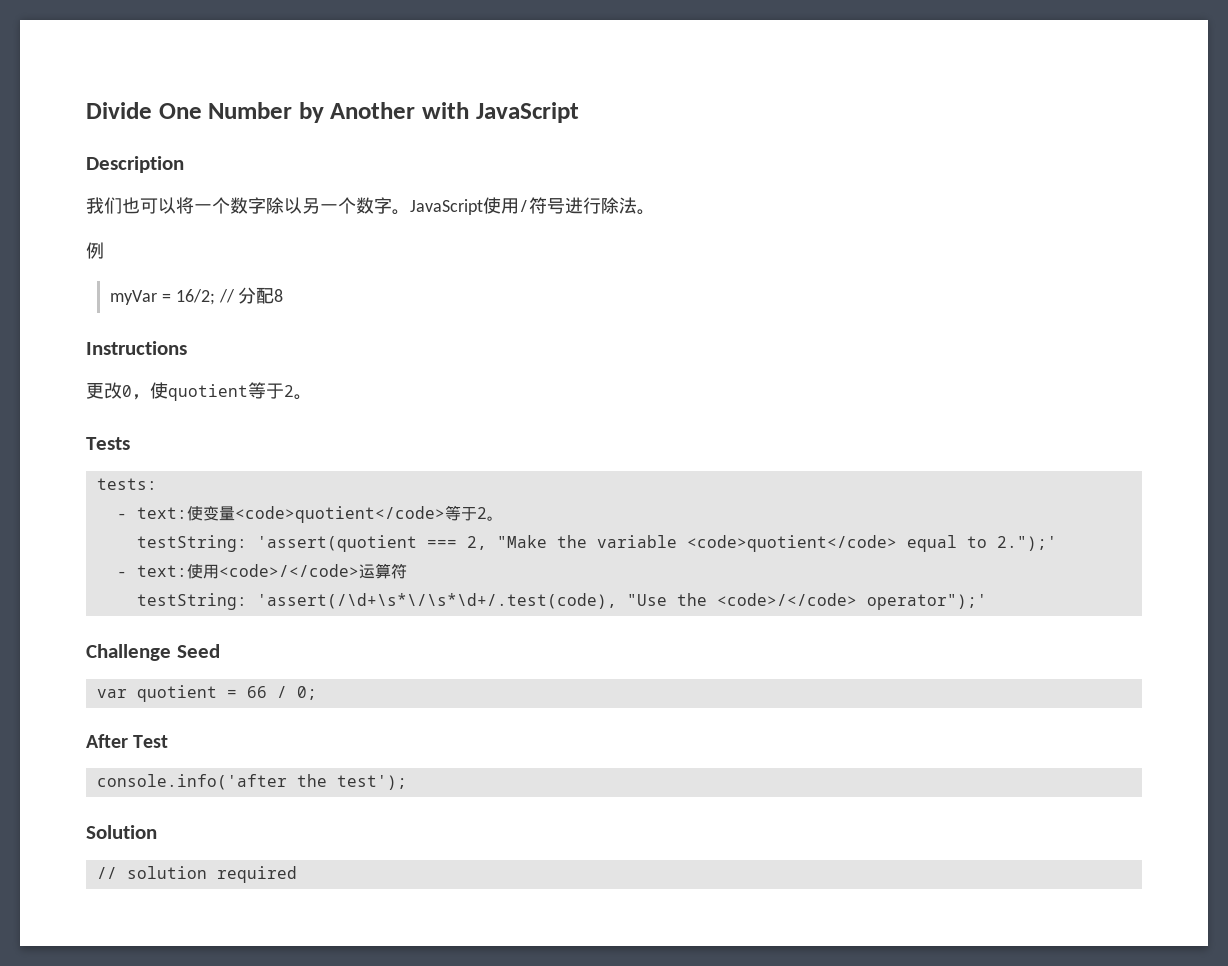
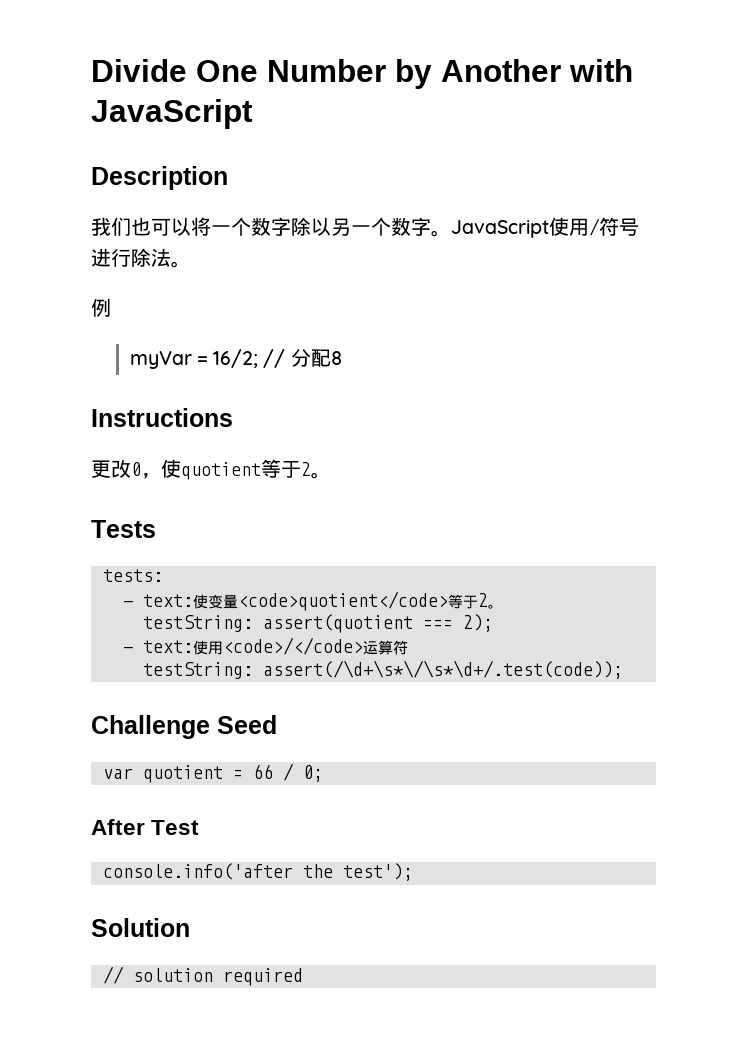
[256,535,1057,552] 'assert(quotient === 2, "Make the variable <code>quotient</code> equal to 2.");' -> [262,614,493,633] assert(quotient === 2);
[256,593,987,610] 'assert(/\d+\s*\/\s*\d+/.test(code), "Use the <code>/</code> operator");' -> [262,660,623,679] assert(/\d+\s*\/\s*\d+/.test(code));

